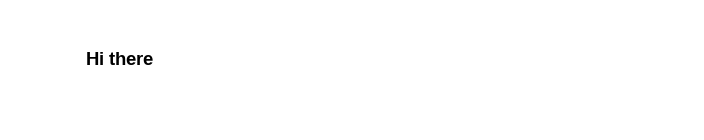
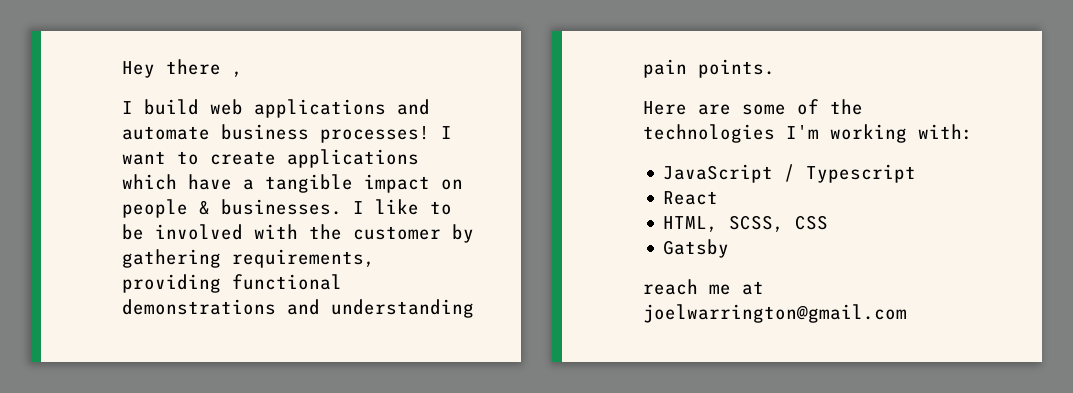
[86,52,153,65] Hi there -> [122,59,243,78] [122,99,430,118] [122,124,452,143] [122,149,419,168] [122,174,463,193] [122,199,452,218] [122,224,474,243] [122,249,375,268] [122,274,342,293] [122,299,474,318] [643,59,775,78] [643,99,863,115] [643,124,973,143] [663,164,917,183] [663,191,719,205] [663,215,829,232] [663,239,730,258] [643,279,764,295] [643,304,907,323] Hey there , // I build web applications and automate business processes! I want to create applications which have a tangible impact on people & businesses. I like to be involved with the customer by gathering requirements, providing functional demonstrations and understanding pain points. // Here are some of the technologies I'm working with: // JavaScript / Typescript // React // HTML, SCSS, CSS // Gatsby // reach me at joelwarrington@gmail.com

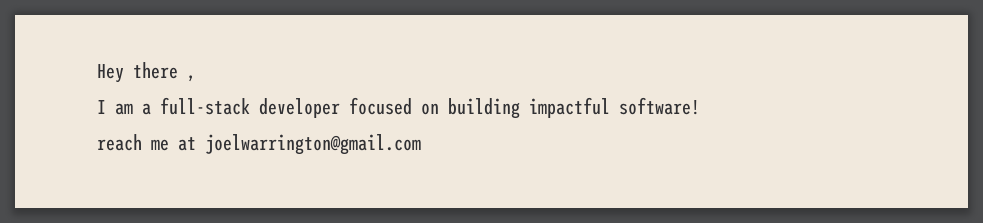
[144,99,430,118] [122,124,452,143] [122,149,419,168] [122,174,463,193] [122,199,452,218] [122,224,474,243] [122,249,375,268] [122,274,342,293] [122,299,474,318] [643,59,775,78] [643,99,863,115] [643,124,973,143] [663,164,917,183] [663,191,719,205] [663,215,829,232] [663,239,730,258] build web applications and automate business processes! I want to create applications which have a tangible impact on people & businesses. I like to be involved with the customer by gathering requirements, providing functional demonstrations and understanding pain points. // Here are some of the technologies I'm working with: // JavaScript / Typescript // React // HTML, SCSS, CSS // Gatsby -> [115,97,700,119] am a full-stack developer focused on building impactful software!

